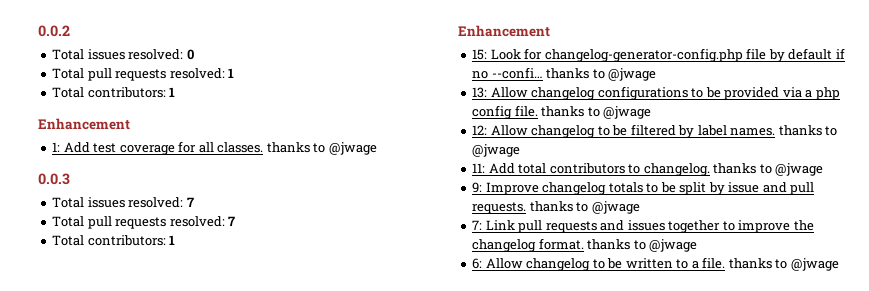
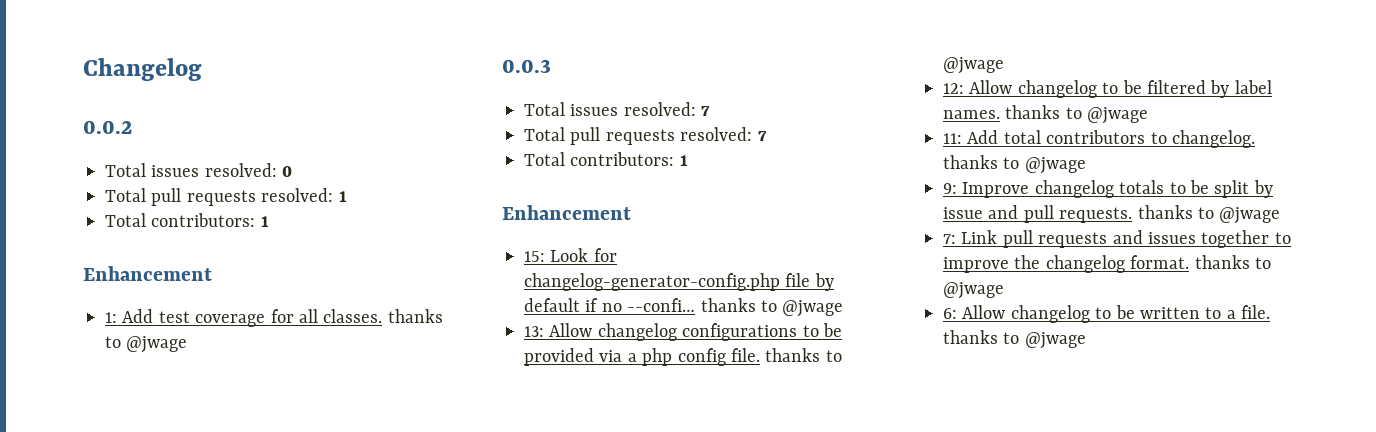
(38, 31) none -> [83,58,202,81] Changelog //

